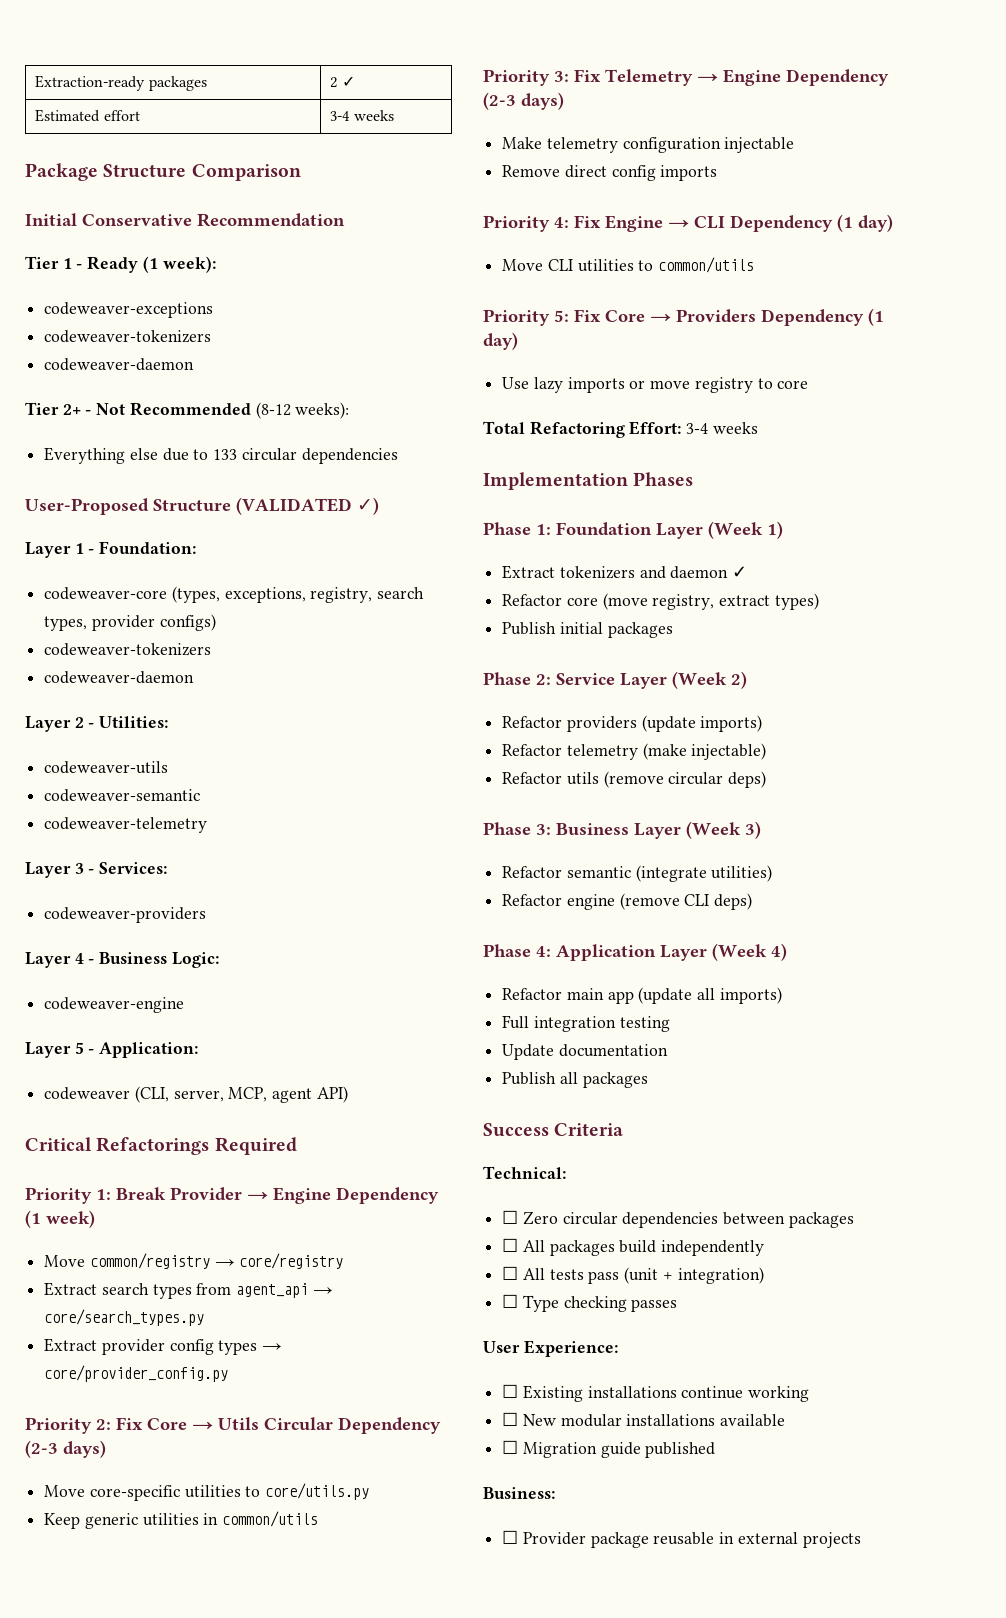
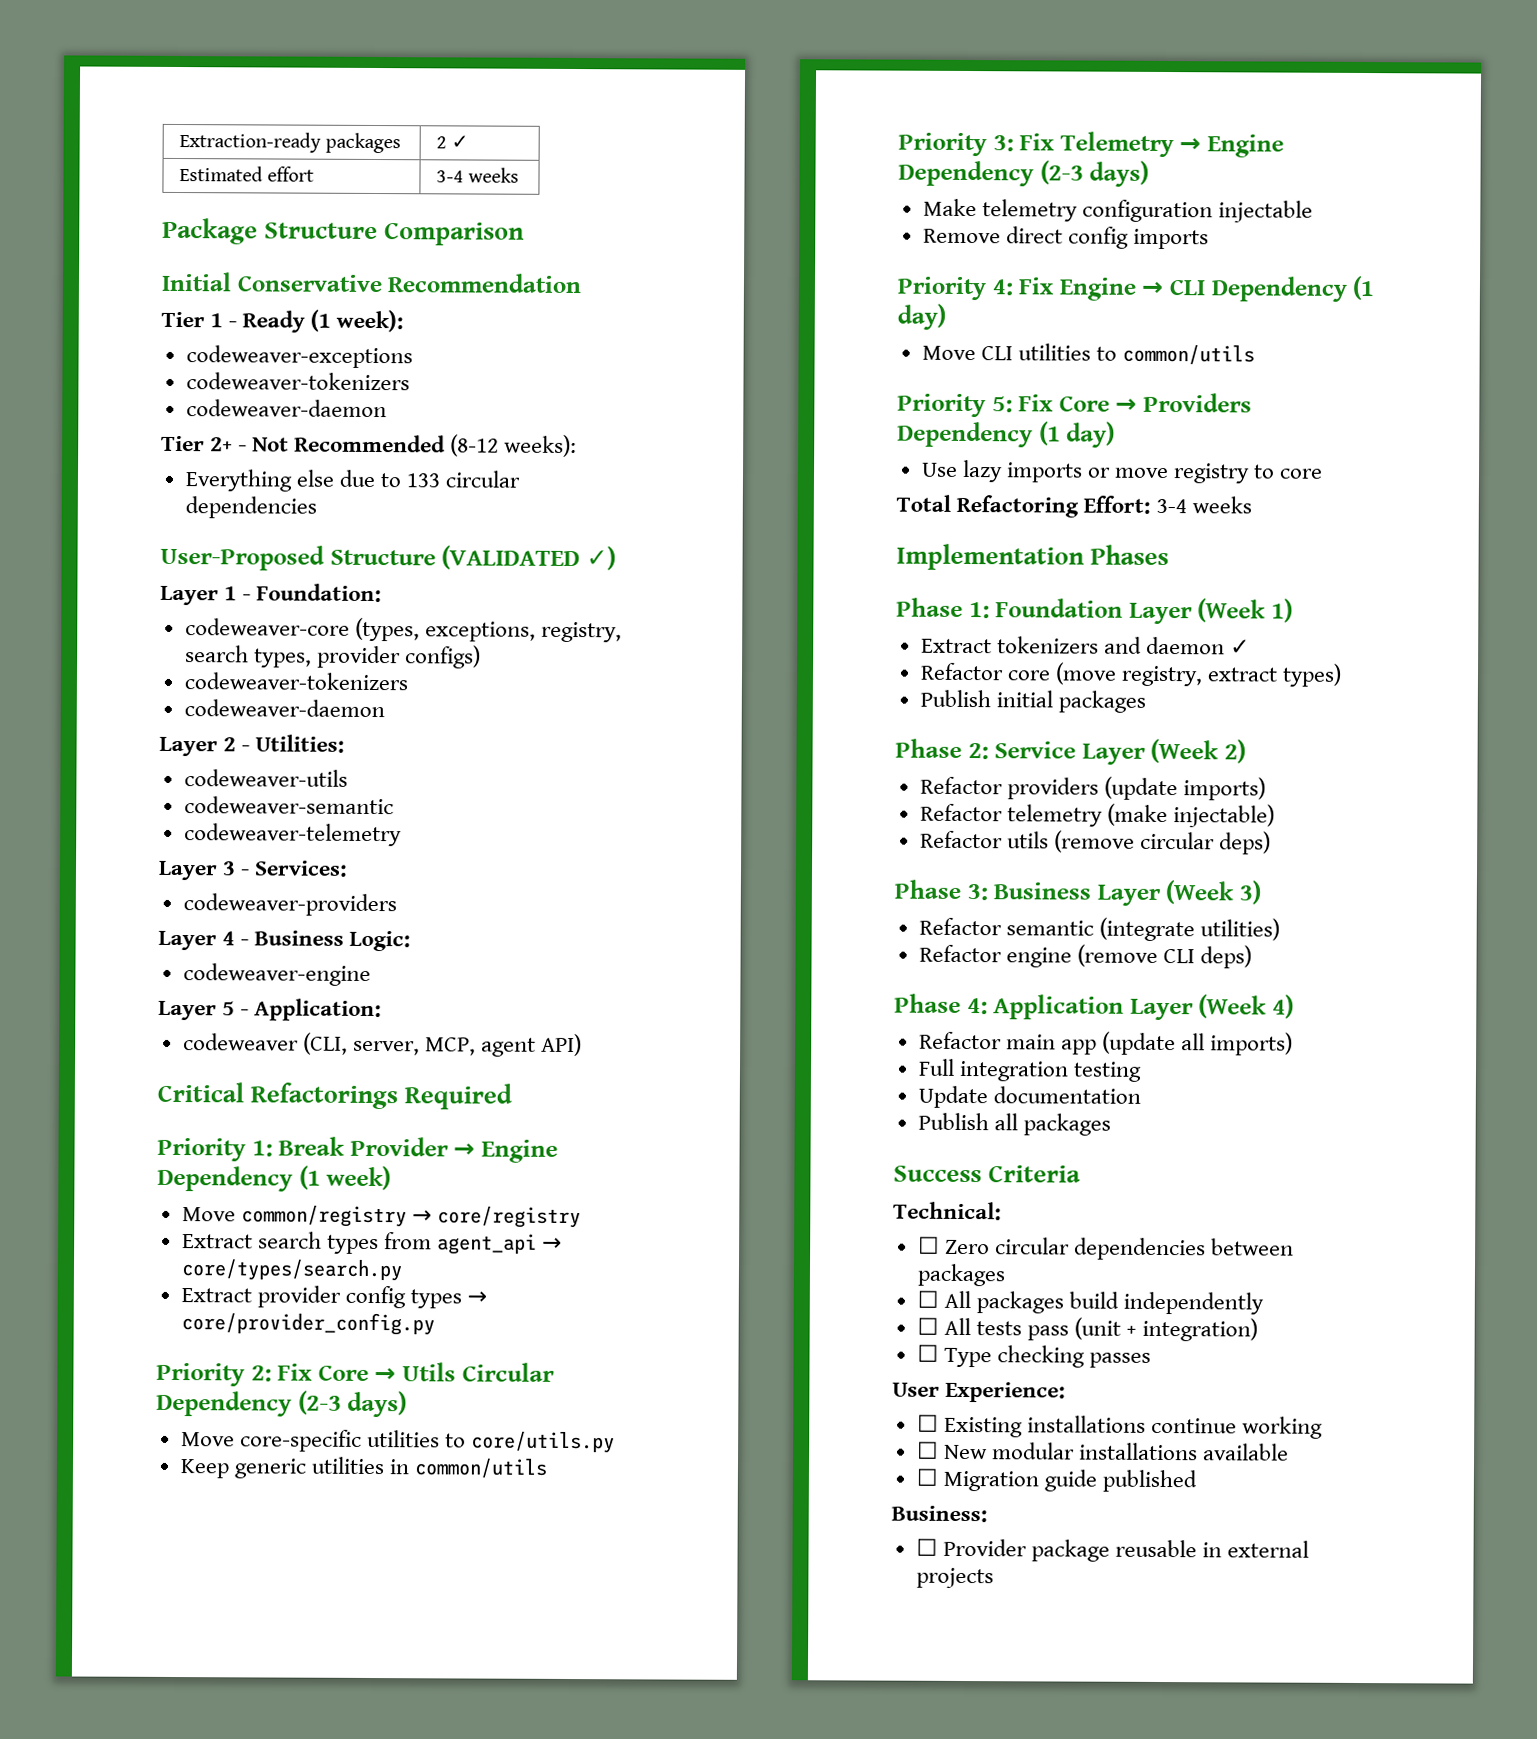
[44,1309,205,1326] core/search_types.py -> [180,1259,403,1282] core/types/search.py

